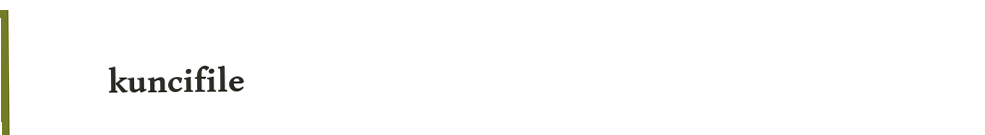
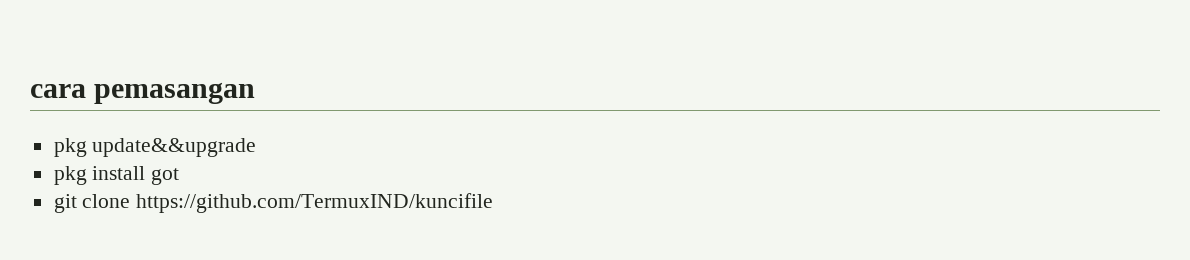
[107,65,246,93] kuncifile -> [30,82,256,104] [53,138,257,157] [53,166,180,185] [53,193,494,213] cara pemasangan // pkg update&&upgrade // pkg install got // git clone https://github.com/TermuxIND/kuncifile

